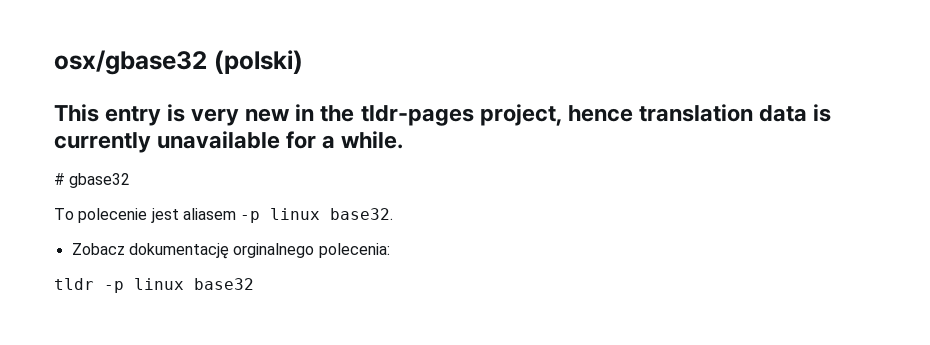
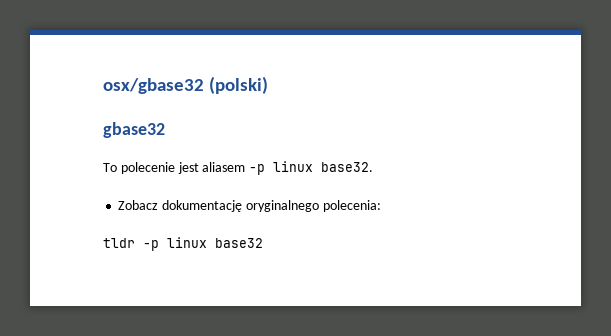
[54,104,831,126] [54,131,404,153] [54,173,65,185] This entry is very new in the tldr-pages project, hence translation data is currently unavailable for a while. // # -> (269, 85) none
[233,243,315,258] orginalnego -> [245,200,319,212] oryginalnego

